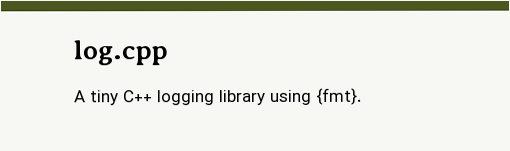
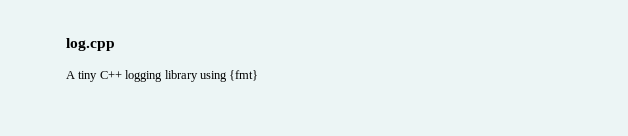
[316,87,362,105] {fmt}. -> [229,70,259,81] {fmt}

